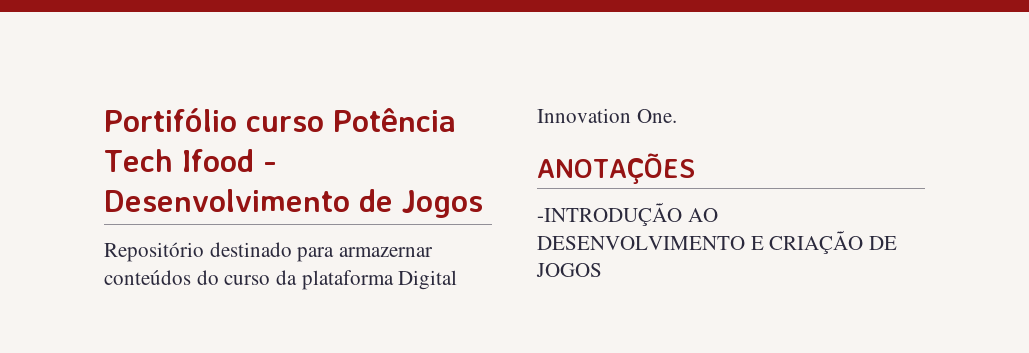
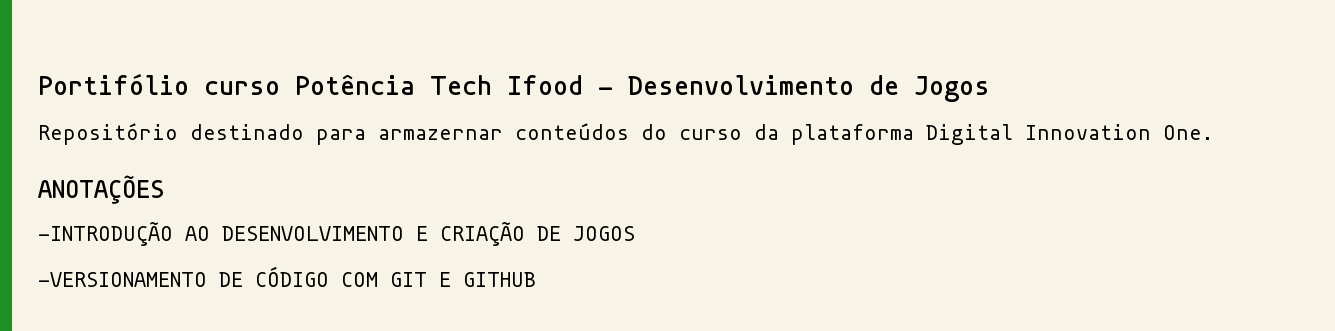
(602, 270) none -> [38,266,536,287] // -VERSIONAMENTO DE CÓDIGO COM GIT E GITHUB

